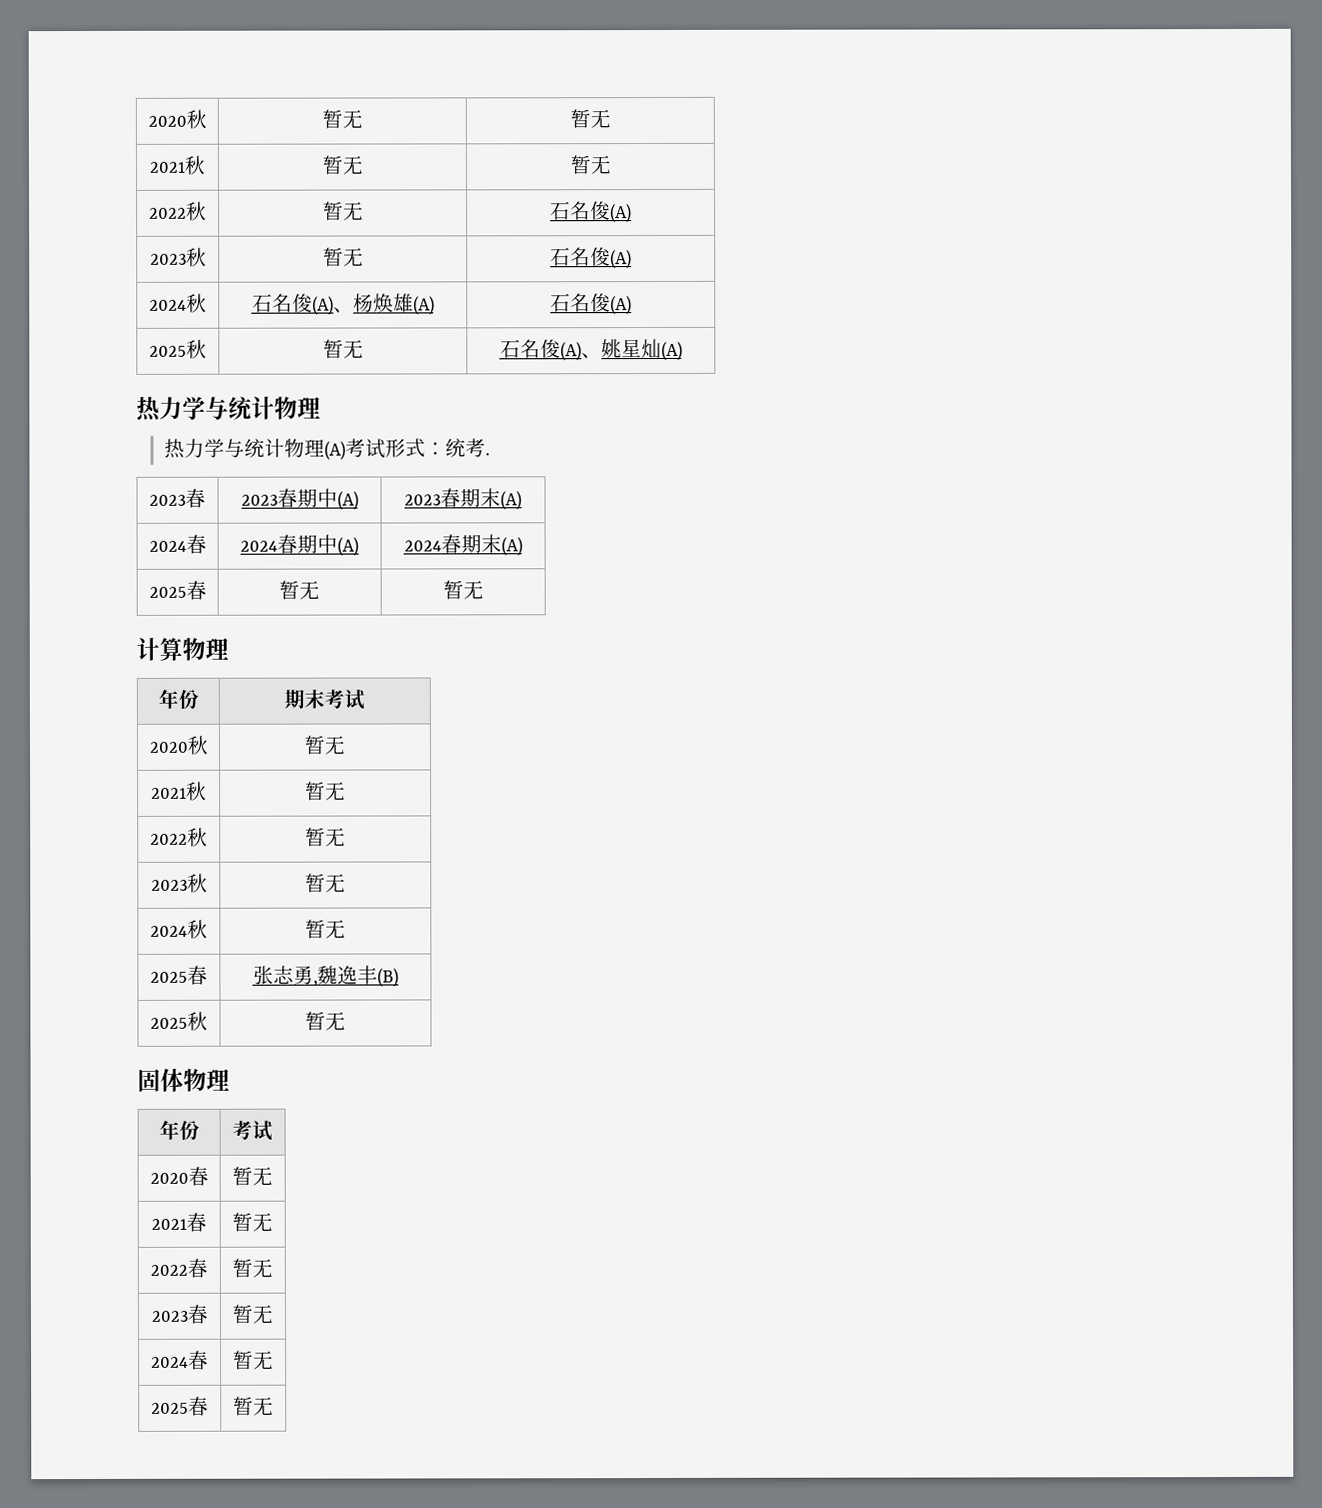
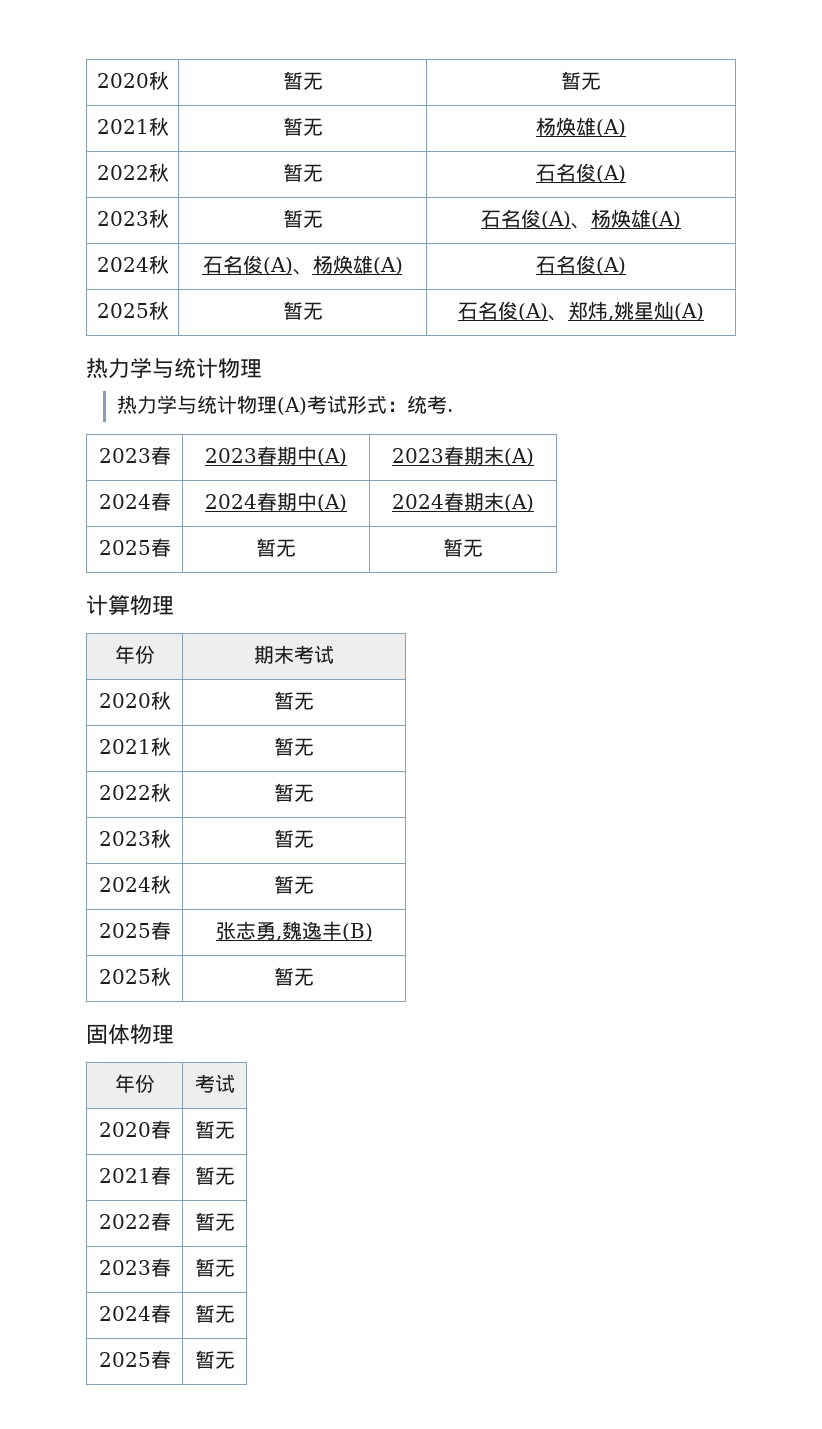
[569,155,611,175] 暂无 -> [536,117,626,137] 杨焕雄(A)
(632, 259) none -> [571,209,681,229] 、杨焕雄(A)
(602, 356) none -> [568,301,614,321] 郑炜,

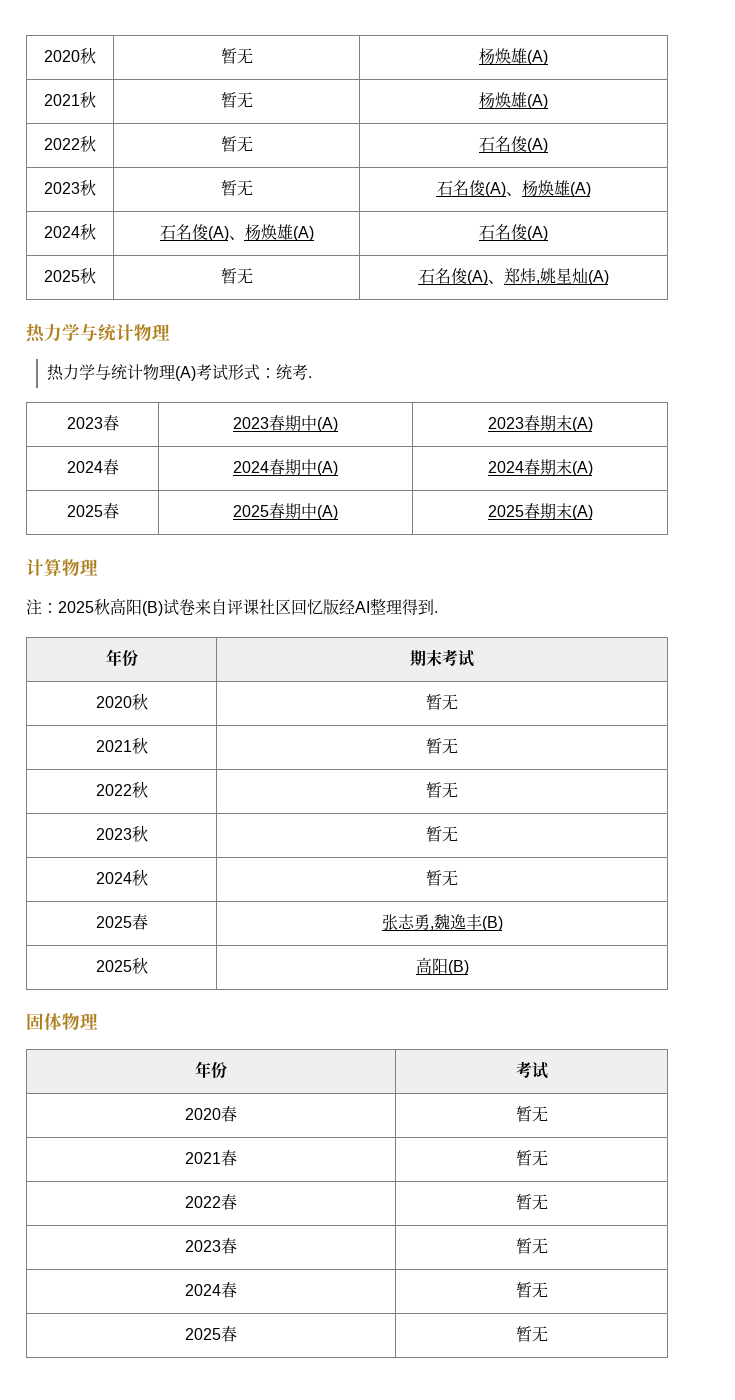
[561,71,601,90] 暂无 -> [479,48,548,65] 杨焕雄(A)
[256,538,296,557] [443,538,483,557] [86,595,174,616] 暂无 | 暂无 // 计算物理 -> [233,503,338,520] [487,503,593,520] [26,558,98,576] [26,598,438,616] 2025春期中(A) | 2025春期末(A) // 计算物理 // 注：2025秋高阳(B)试卷来自评课社区回忆版经AI整理得到.
[274,967,314,986] 暂无 -> [415,957,469,975] 高阳(B)

